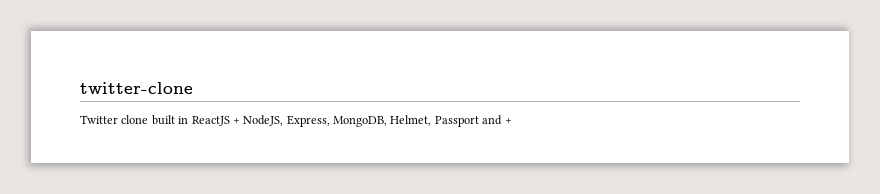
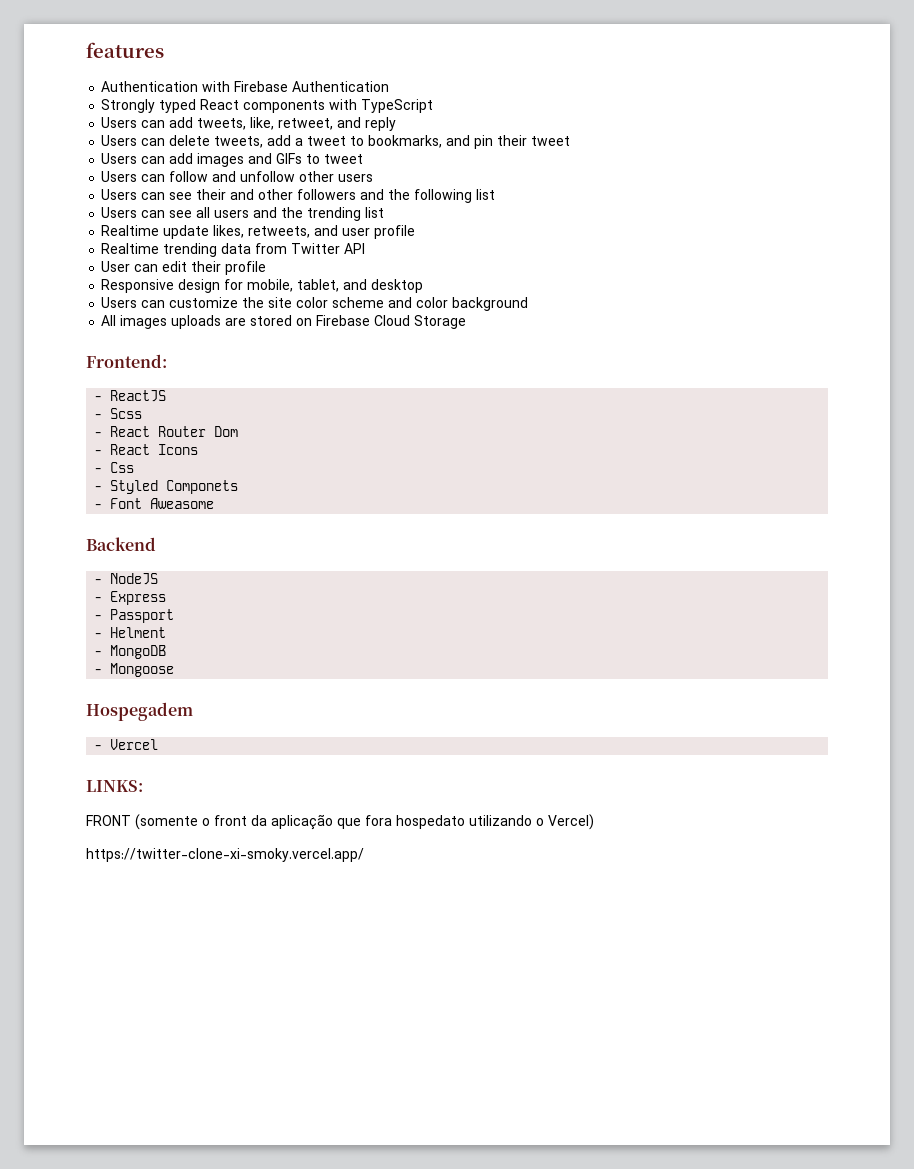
[80,82,193,94] [80,115,512,127] twitter-clone // Twitter clone built in ReactJS + NodeJS, Express, MongoDB, Helmet, Passport and + -> [86,42,164,58] [101,81,390,92] [101,99,434,113] [101,117,397,131] [101,135,571,149] [101,153,364,167] [101,171,374,182] [101,189,496,203] [101,207,385,221] [101,225,416,239] [101,243,366,257] [101,261,267,275] [101,279,424,293] [101,297,529,311] [101,315,467,329] [86,354,167,368] [94,390,167,402] [94,408,143,419] [94,426,239,437] [94,444,199,455] [94,462,135,473] [94,480,239,494] [94,498,215,509] [86,537,156,551] [94,573,159,585] [94,591,167,605] [94,609,175,623] [94,627,167,638] [94,645,167,659] [94,663,175,677] [86,702,193,721] [94,739,159,750] [86,780,143,792] [86,814,594,830] [86,848,364,862] features // Authentication with Firebase Authentication // Strongly typed React components with TypeScript // Users can add tweets, like, retweet, and reply // Users can delete tweets, add a tweet to bookmarks, and pin their tweet // Users can add images and GIFs to tweet // Users can follow and unfollow other users // Users can see their and other followers and the following list // Users can see all users and the trending list // Realtime update likes, retweets, and user profile // Realtime trending data from Twitter API // User can edit their profile // Responsive design for mobile, tablet, and desktop // Users can customize the site color scheme and color background // All images uploads are stored on Firebase Cloud Storage // Frontend: // - ReactJS // - Scss // - React Router Dom // - React Icons // - Css // - Styled Componets // - Font Aweasome // Backend // - NodeJS // - Express // - Passport // - Helment // - MongoDB // - Mongoose // Hospegadem // - Vercel // LINKS: // FRONT (somente o front da aplicação que fora hospedato utilizando o Vercel) // https://twitter-clone-xi-smoky.vercel.app/

